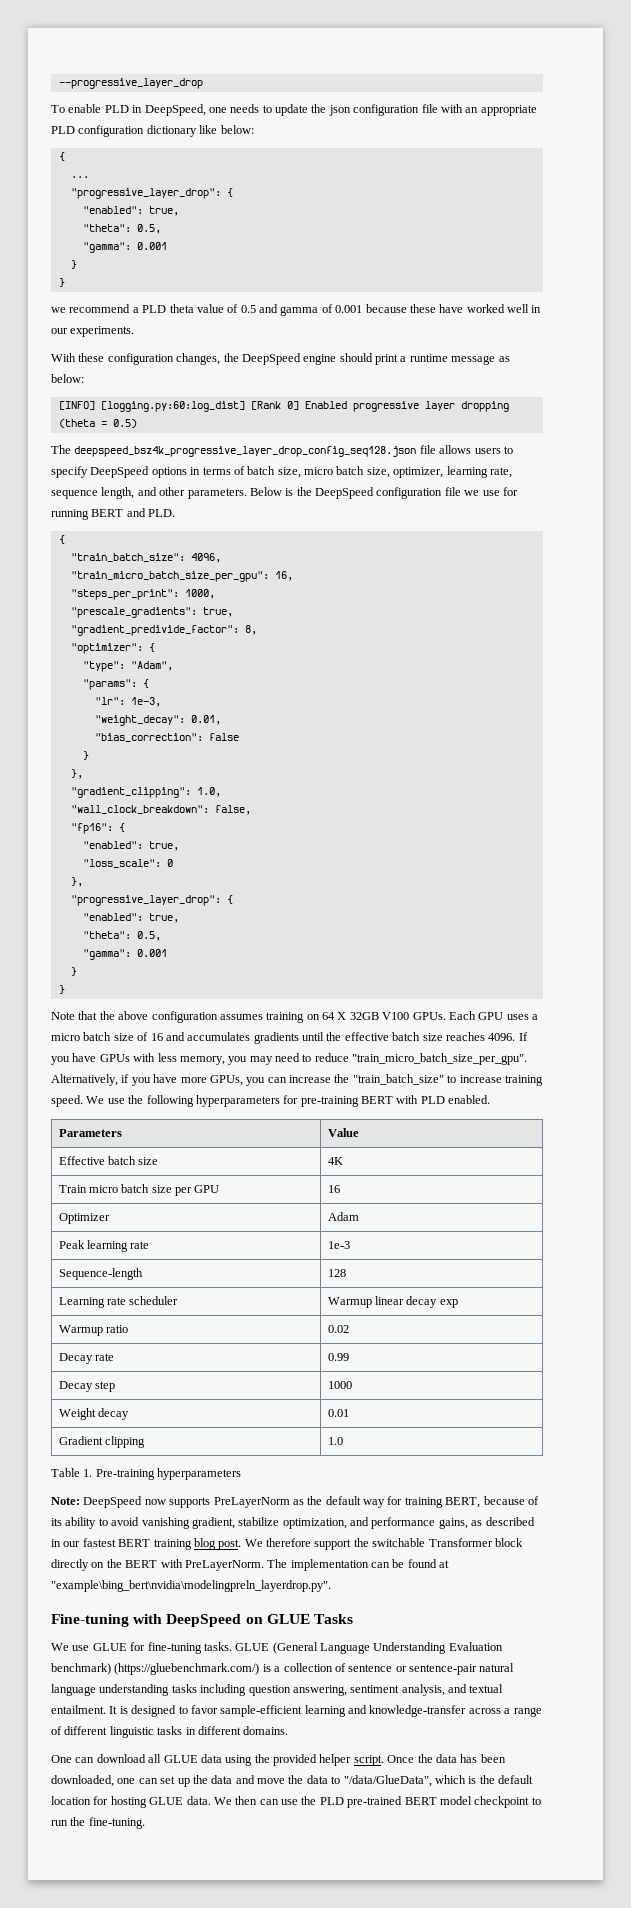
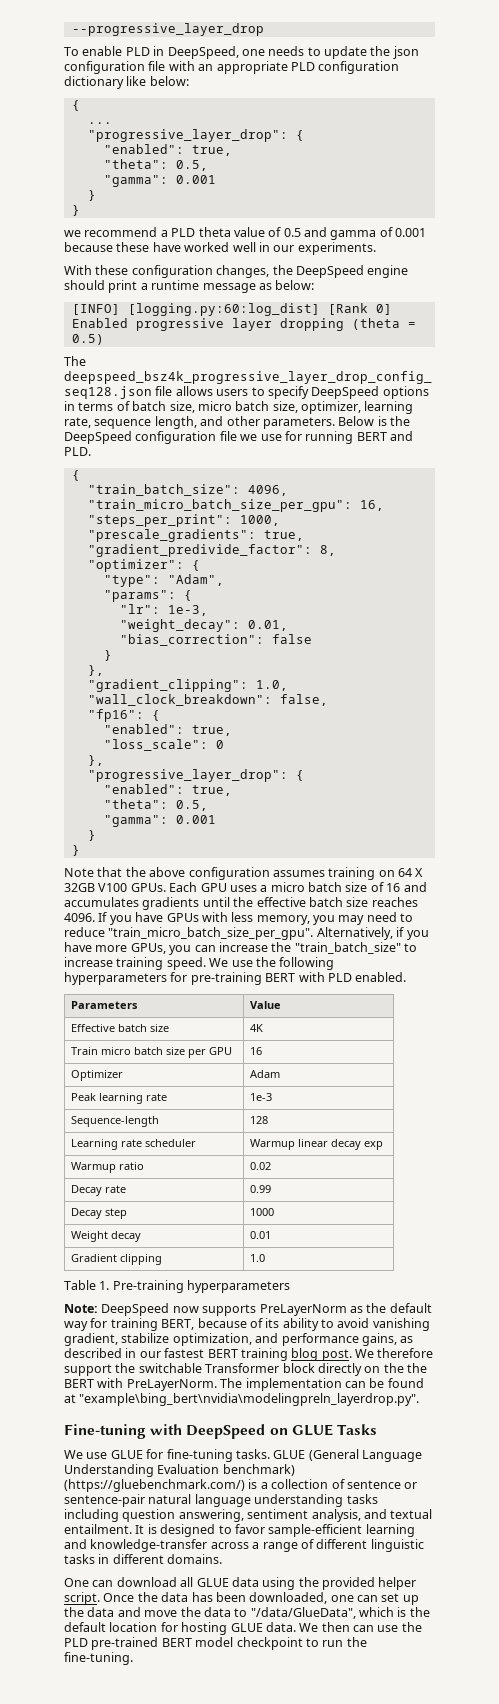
(122, 1563) none -> [407,1363,427,1373] the

